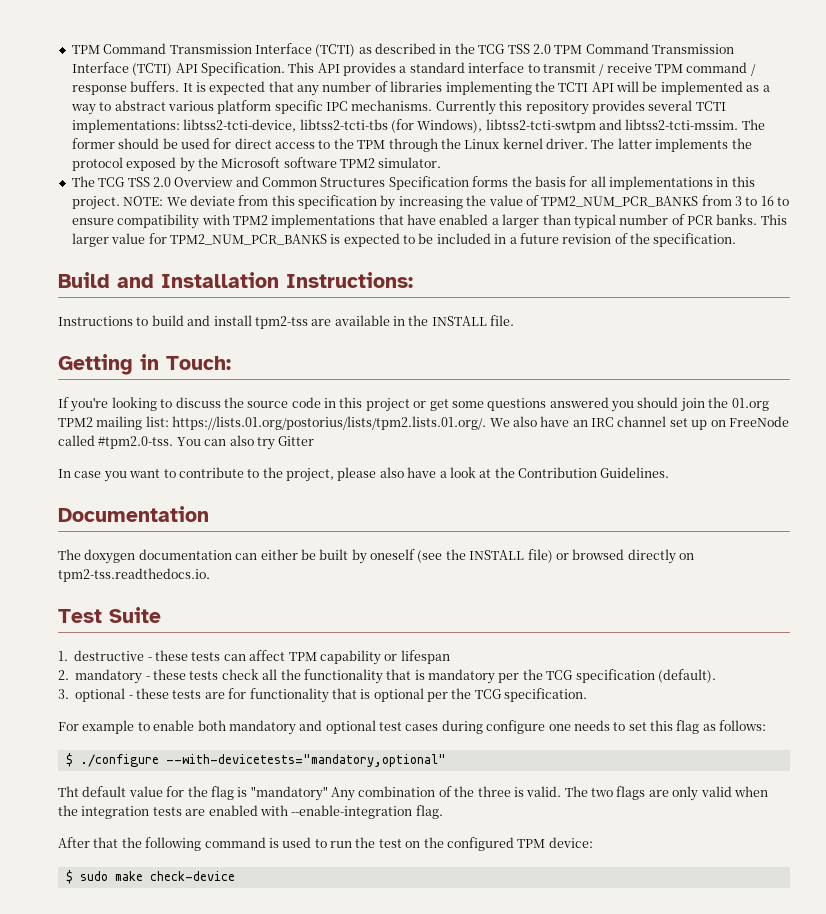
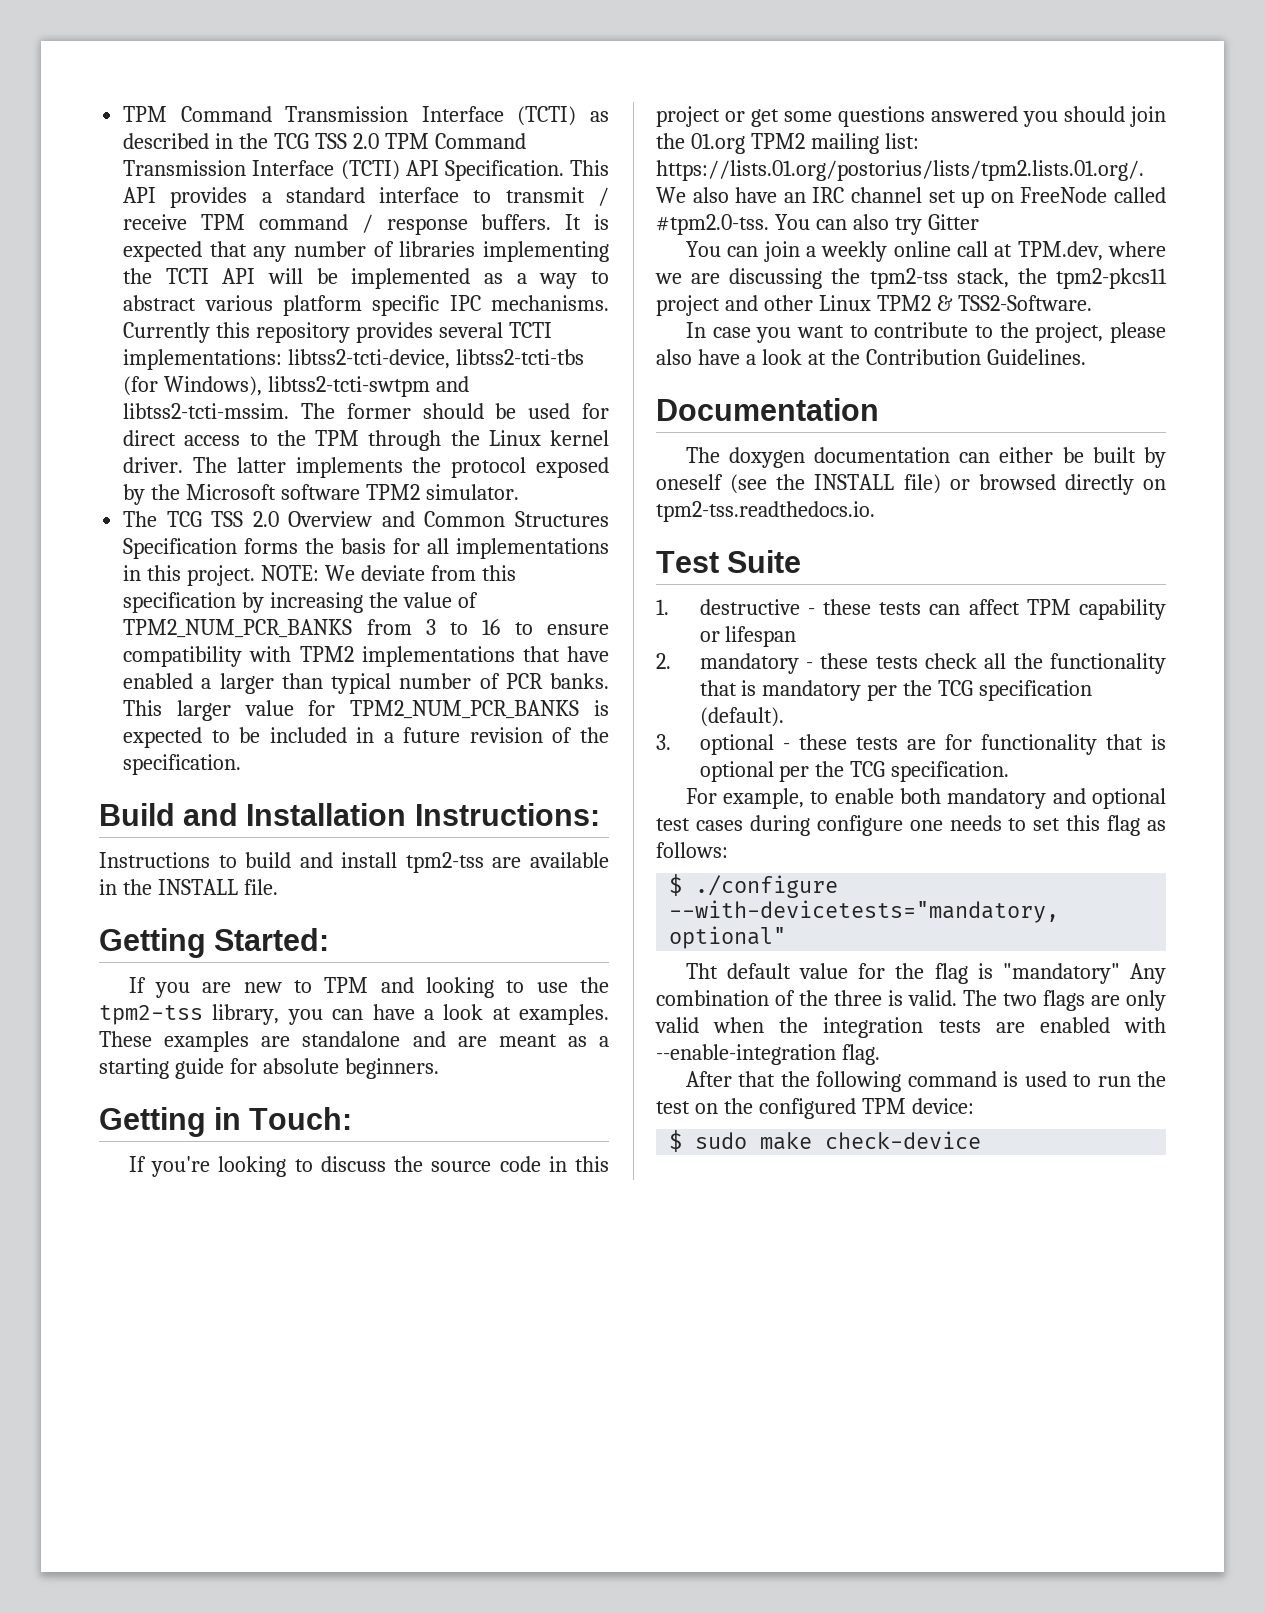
(515, 320) none -> [99,928,330,958] [128,977,610,998] [99,1004,609,1025] [99,1031,609,1052] [99,1058,439,1079] // Getting Started: // If you are new to TPM and looking to use the tpm2-tss library, you can have a look at examples. These examples are standalone and are meant as a starting guide for absolute beginners.
(315, 441) none -> [685,241,1166,262] [655,268,1167,289] [656,295,1092,316] // You can join a weekly online call at TPM.dev, where we are discussing the tpm2-tss stack, the tpm2-pkcs11 project and other Linux TPM2 & TSS2-Software.
[82,720,135,734] example -> [723,788,805,809] example,

